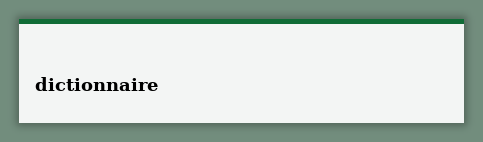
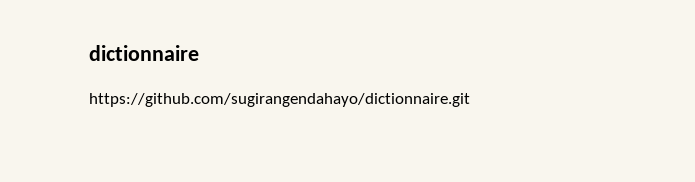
(158, 84) none -> [89,93,470,107] // https://github.com/sugirangendahayo/dictionnaire.git

